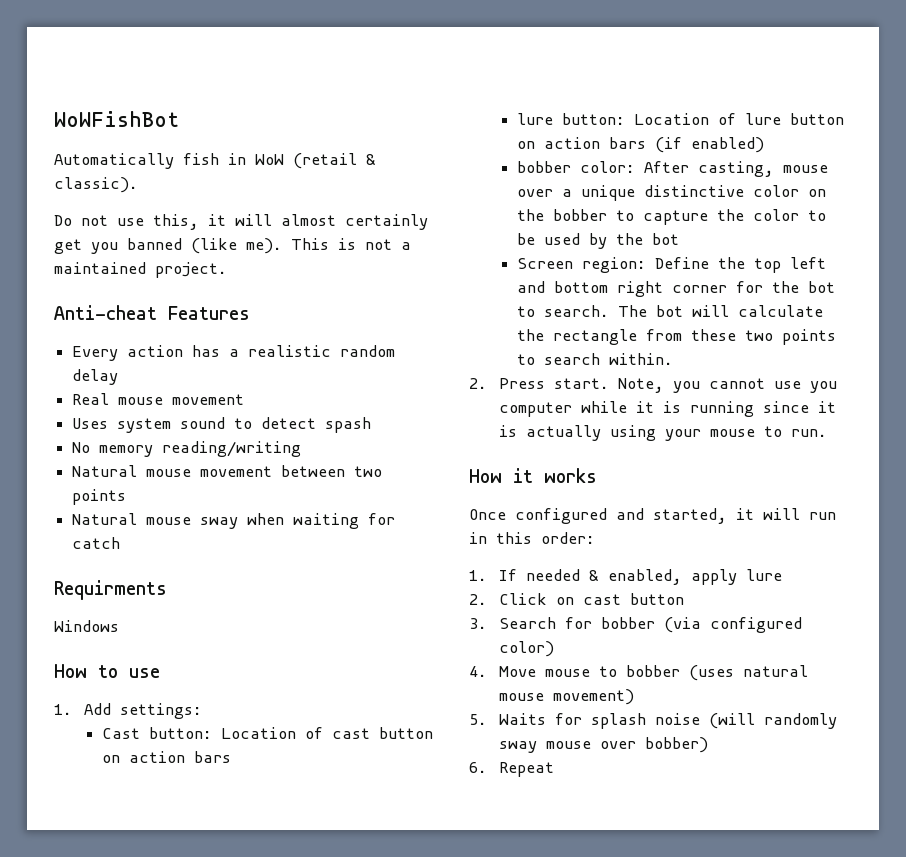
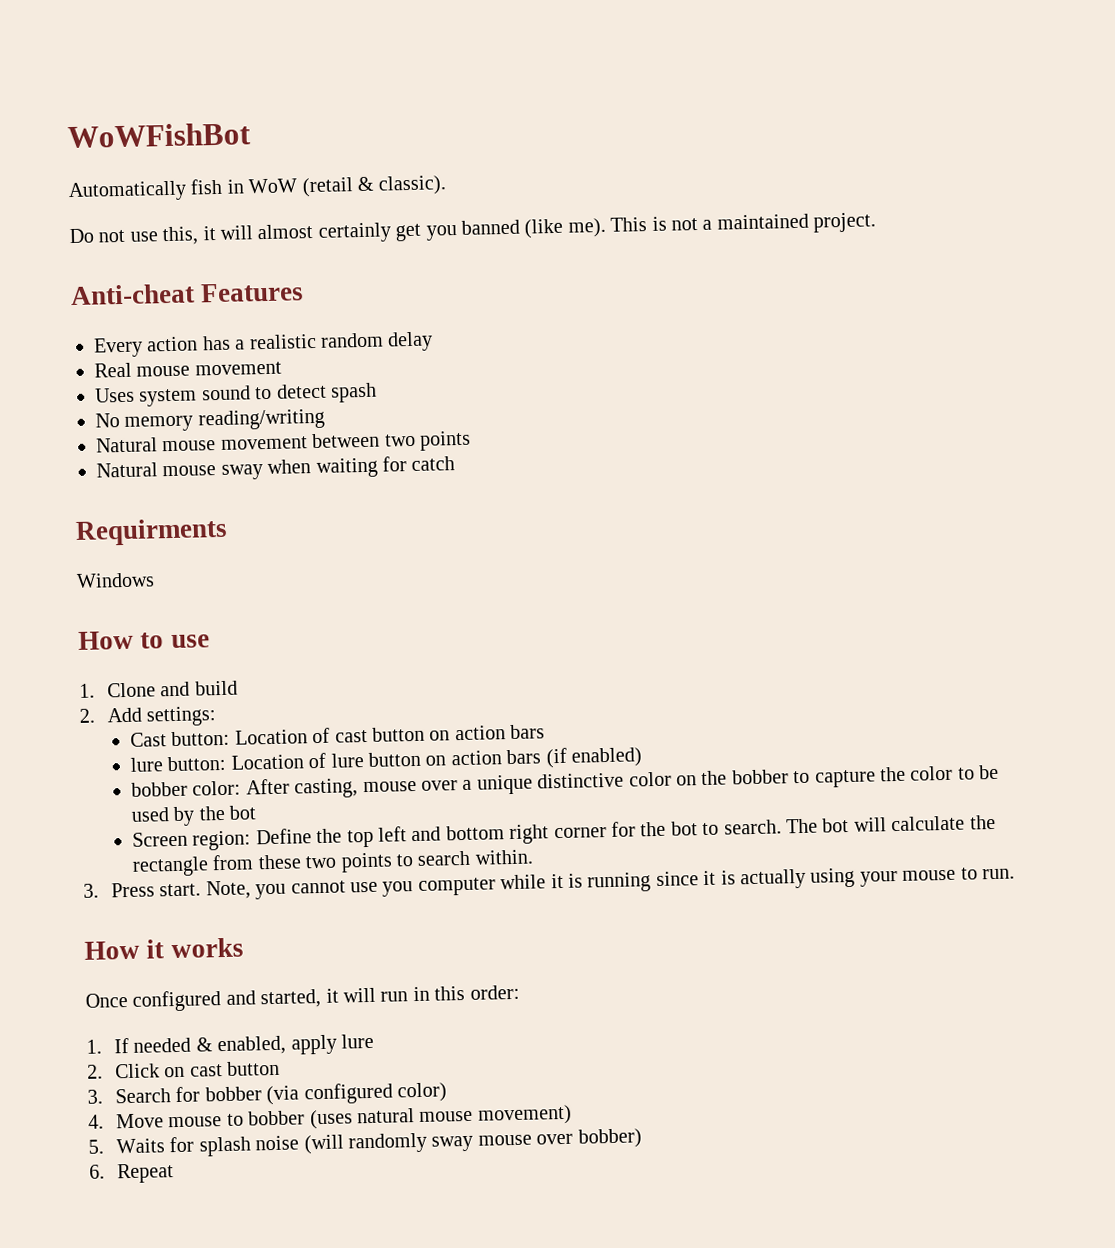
(72, 709) none -> [107,680,238,698] [79,708,95,723] Clone and build // 2.
[469,378,487,389] 2. -> [83,883,99,898] 3.

